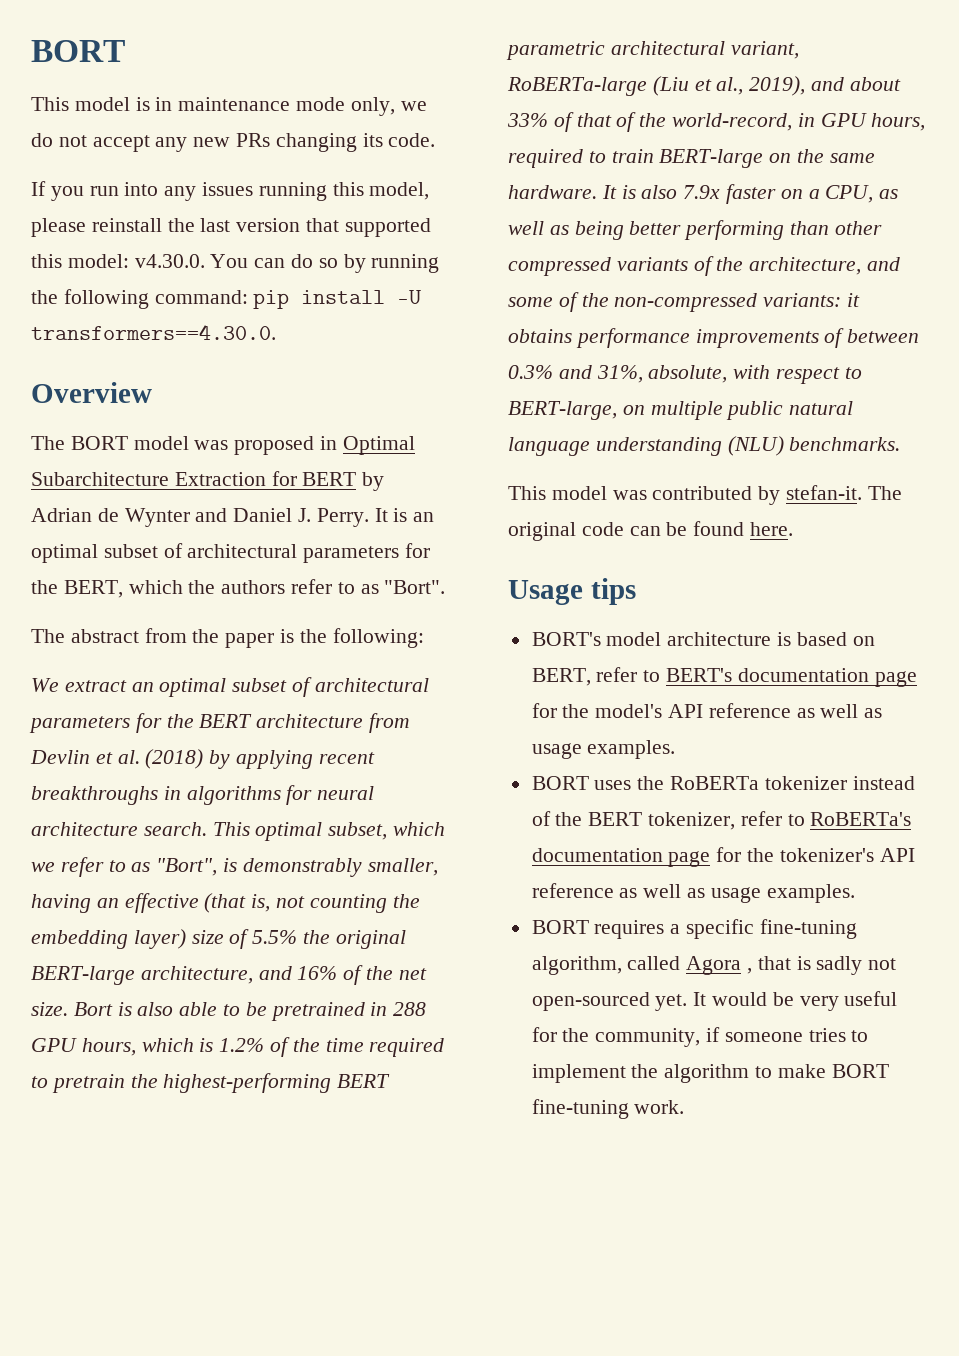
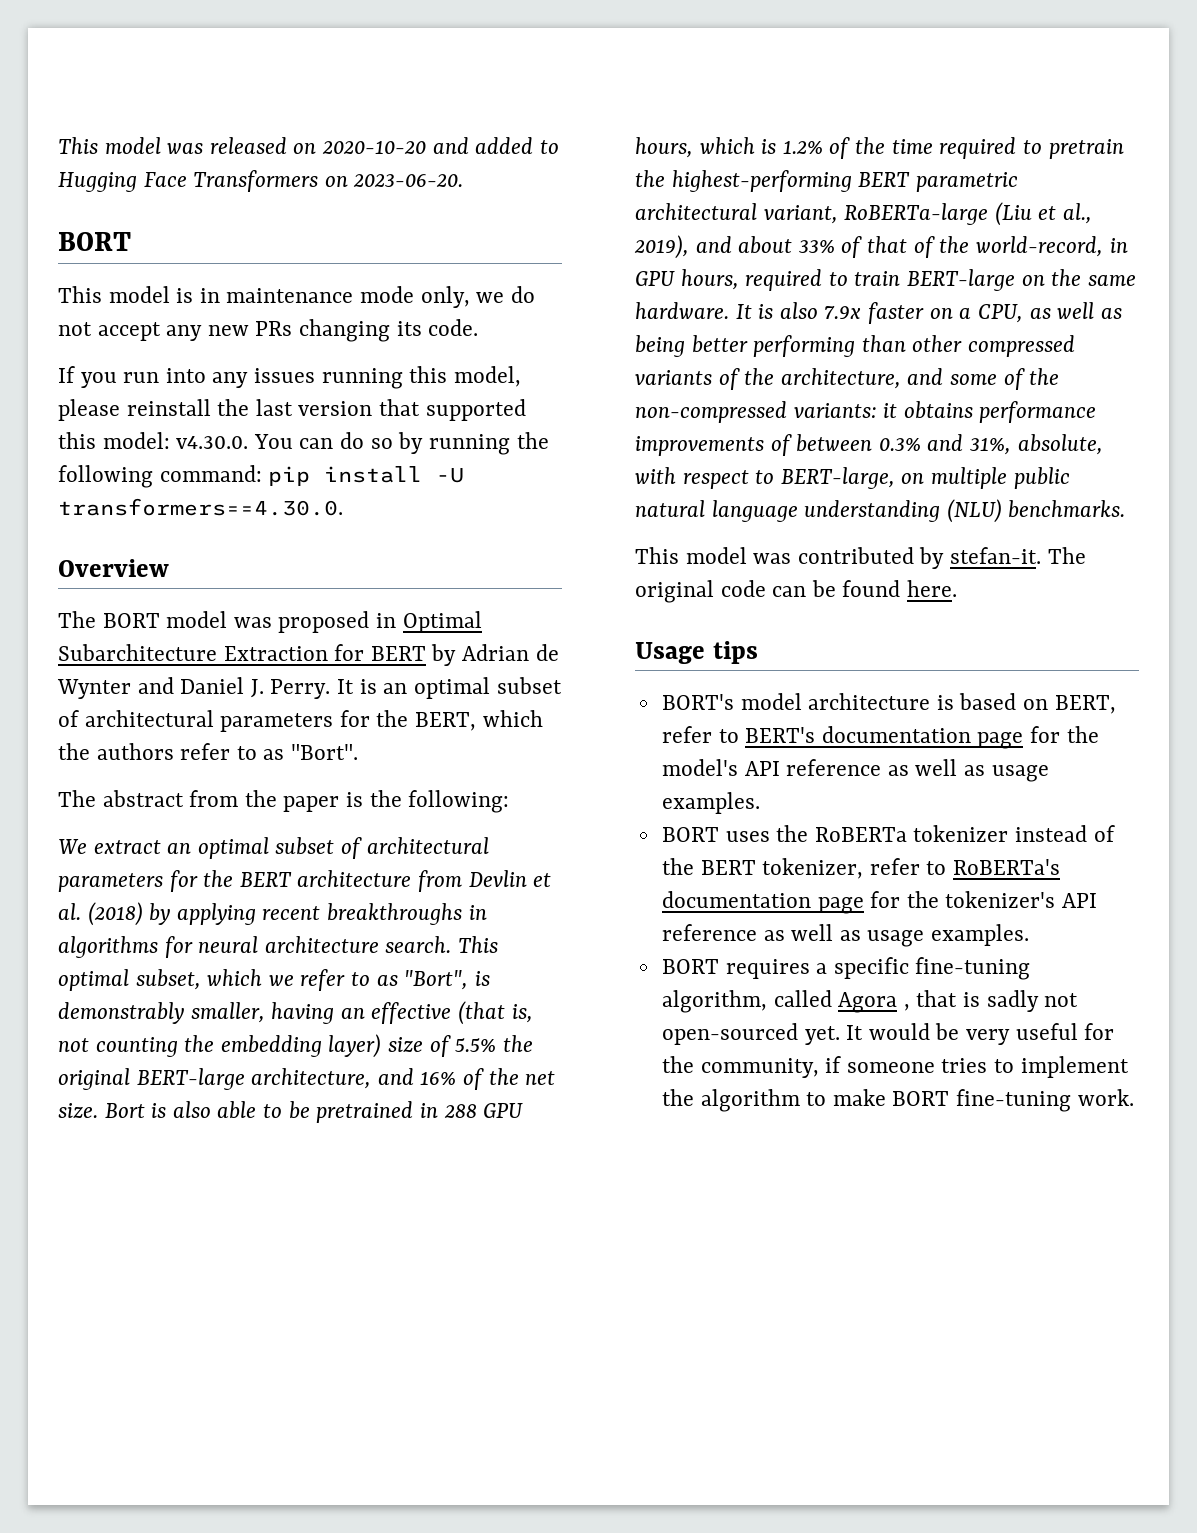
(31, 51) none -> [58,137,559,154] [58,170,464,192] This model was released on 2020-10-20 and added to Hugging Face Transformers on 2023-06-20. //

